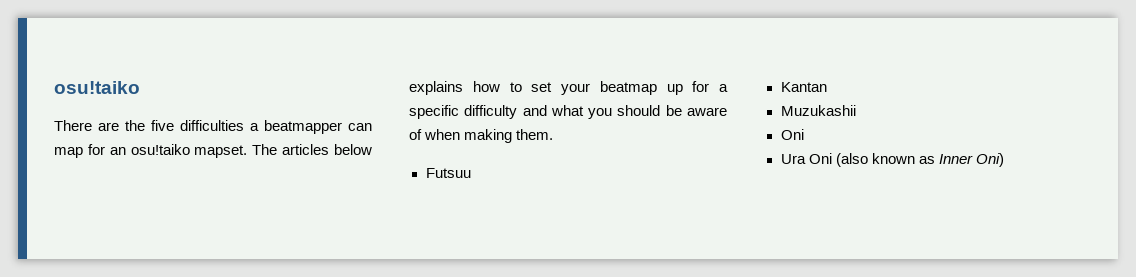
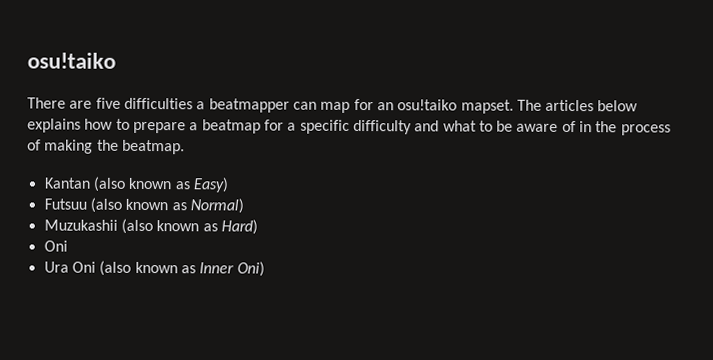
[125,120,145,131] the -> (93, 104) none
[531,81,683,95] set your beatmap up -> [132,119,261,134] prepare a beatmap
[588,105,661,119] you should -> [478,120,493,132] to
[424,129,554,143] [425,168,471,178] [780,82,827,92] [780,105,856,116] when making them. // Futsuu // Kantan // Muzukashii -> [579,121,671,136] [27,139,185,155] [43,176,229,193] [43,197,244,214] [43,218,258,235] in the process of making the beatmap. // Kantan (also known as Easy) // Futsuu (also known as Normal) // Muzukashii (also known as Hard)

